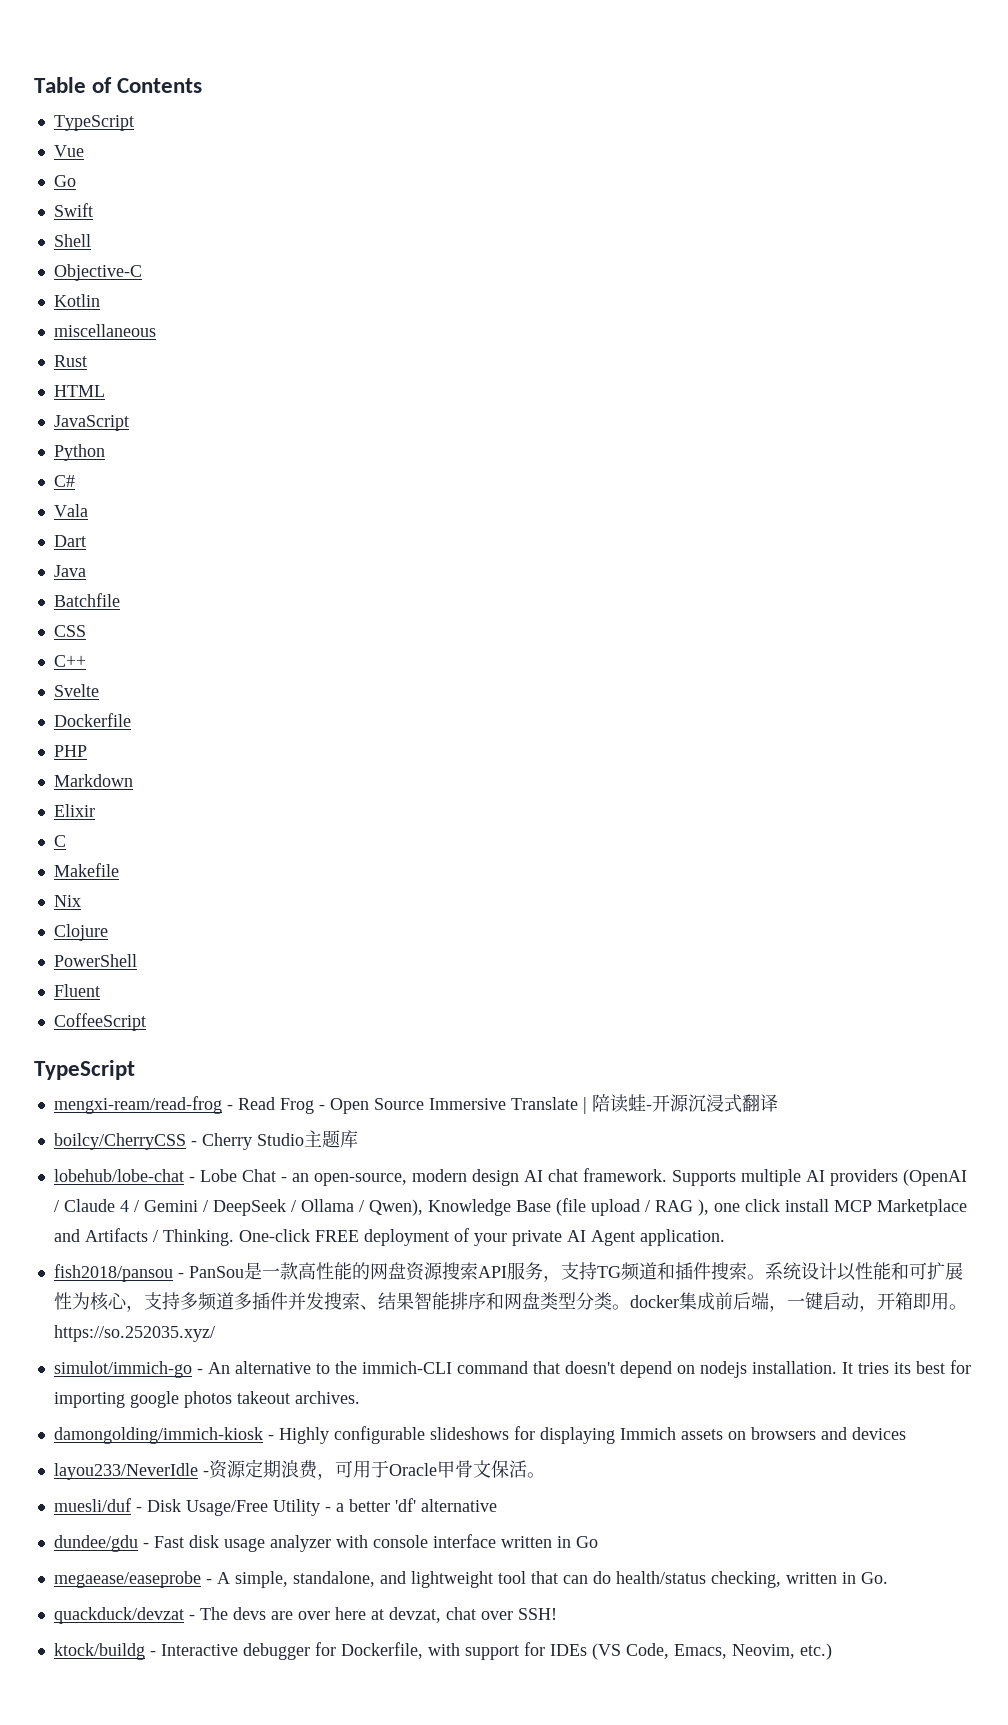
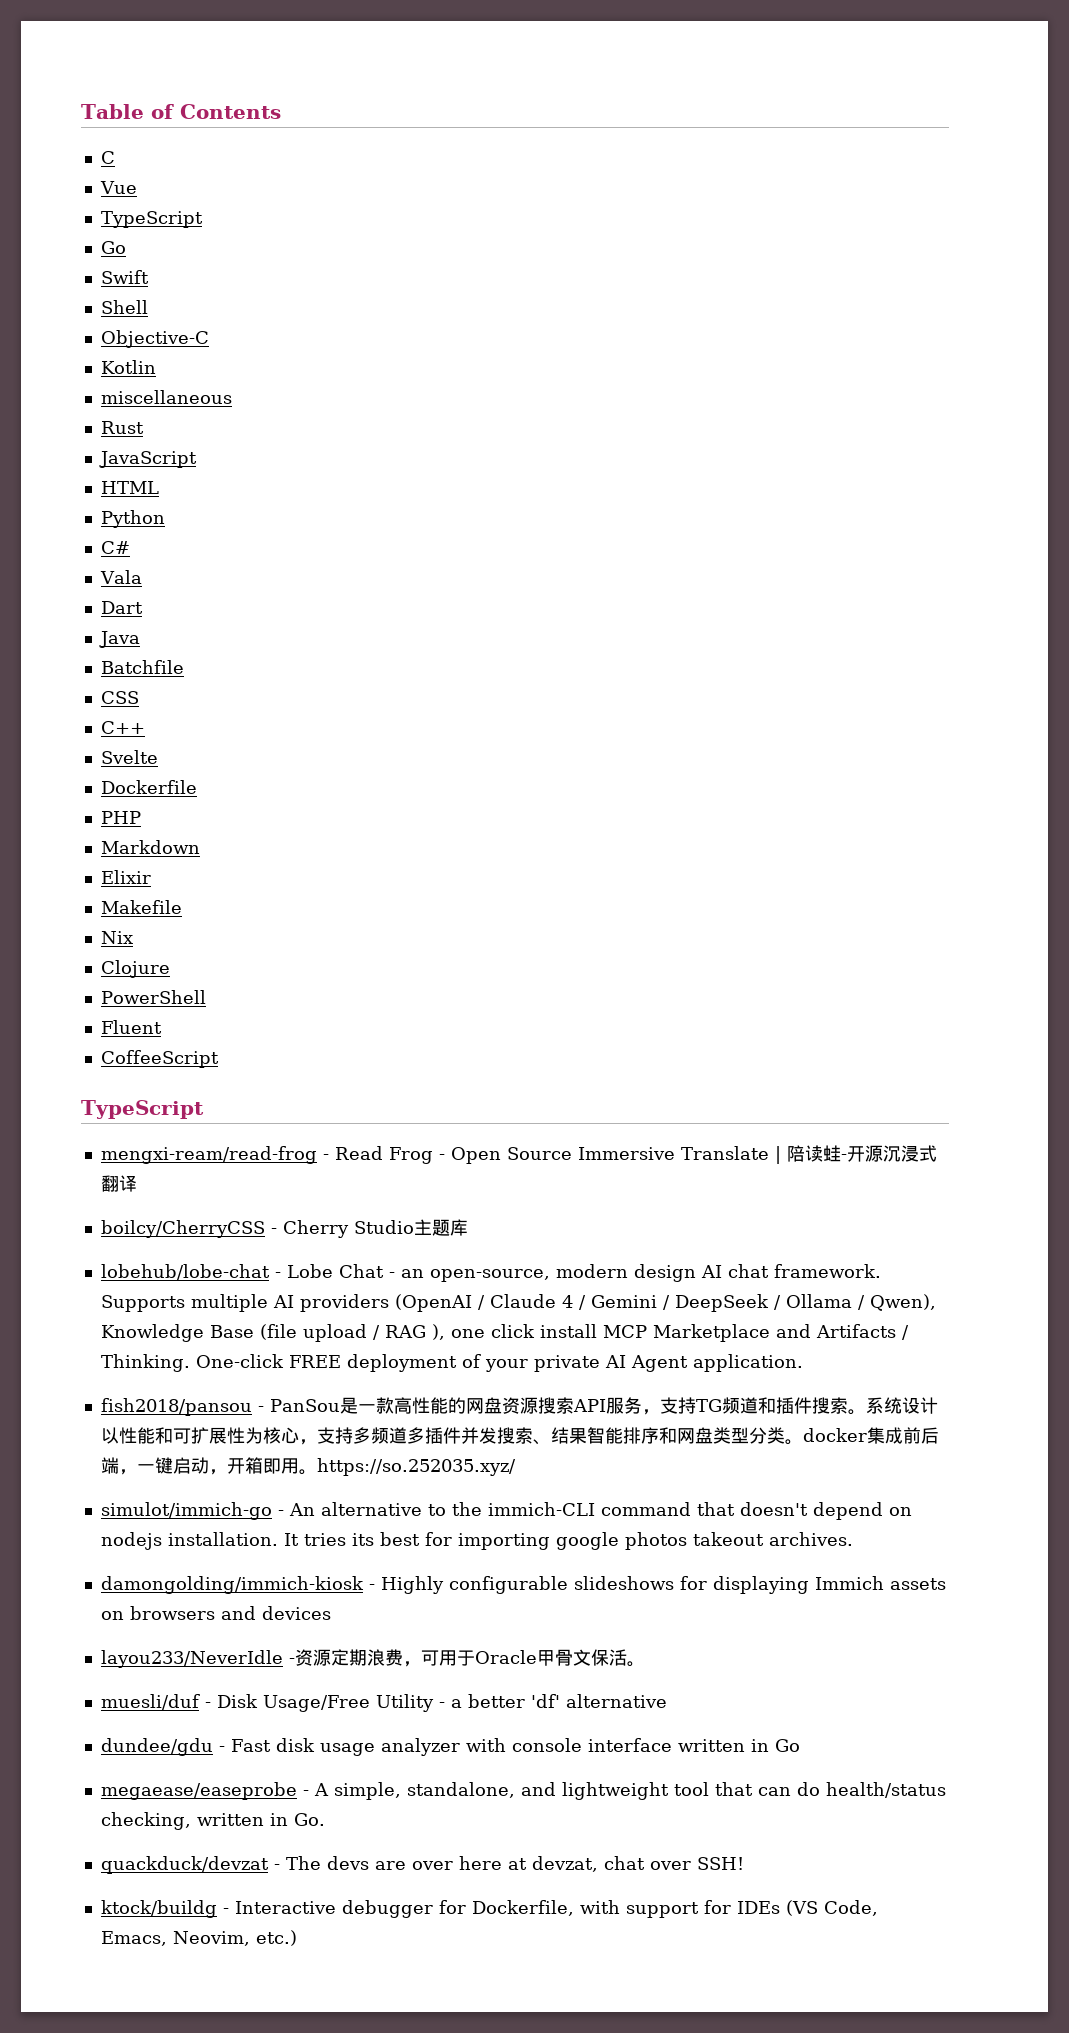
[53,115,134,131] TypeScript -> [100,151,115,164] C
(84, 151) none -> [100,211,203,228] // TypeScript
(87, 361) none -> [98,451,197,468] // JavaScript
[53,415,129,431] // JavaScript -> (159, 487) none
[53,835,66,847] // C -> (151, 877) none

